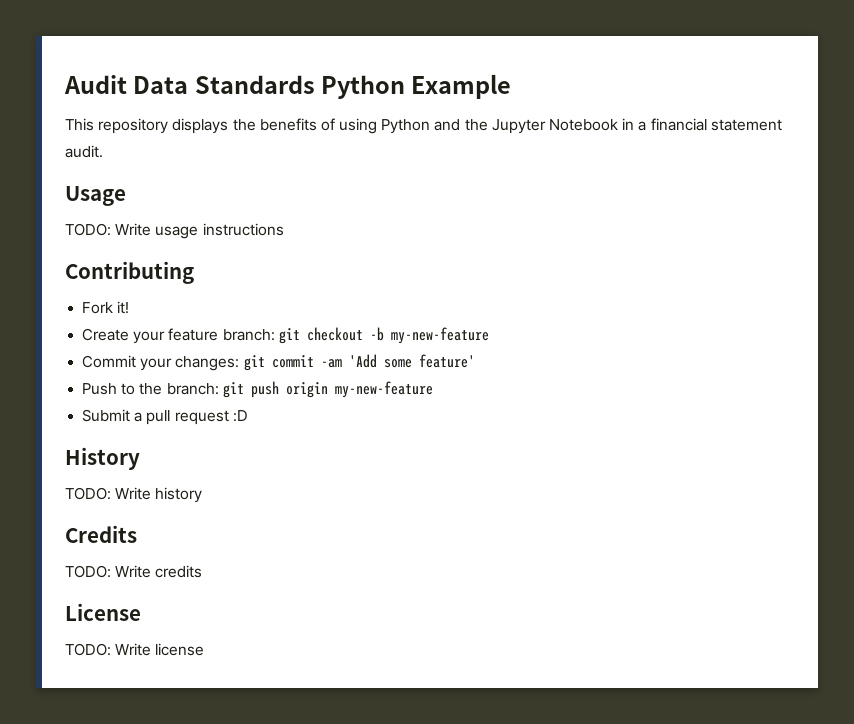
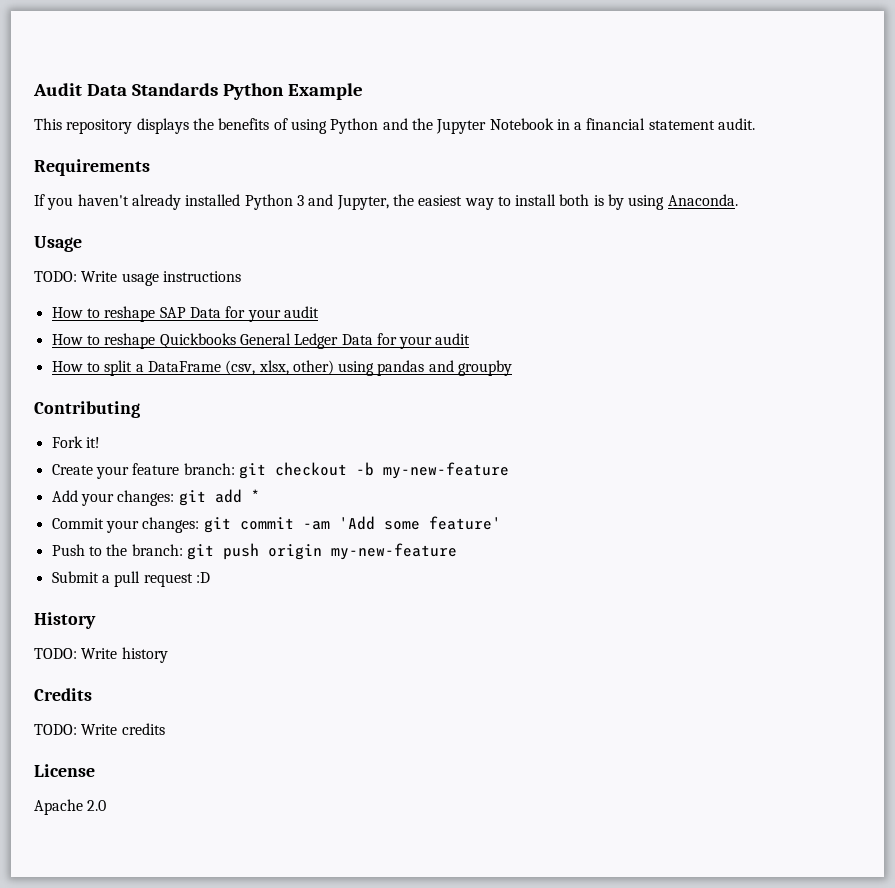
(103, 151) none -> [34,159,150,176] [34,194,738,210] // Requirements // If you haven't already installed Python 3 and Jupyter, the easiest way to install both is by using Anaconda.
(284, 229) none -> [51,306,319,322] [51,333,471,349] [51,360,513,376] // How to reshape SAP Data for your audit // How to reshape Quickbooks General Ledger Data for your audit // How to split a DataFrame (csv, xlsx, other) using pandas and groupby
(489, 335) none -> [51,489,260,506] // Add your changes: git add *
[65,643,205,656] TODO: Write license -> [34,799,107,815] Apache 2.0

